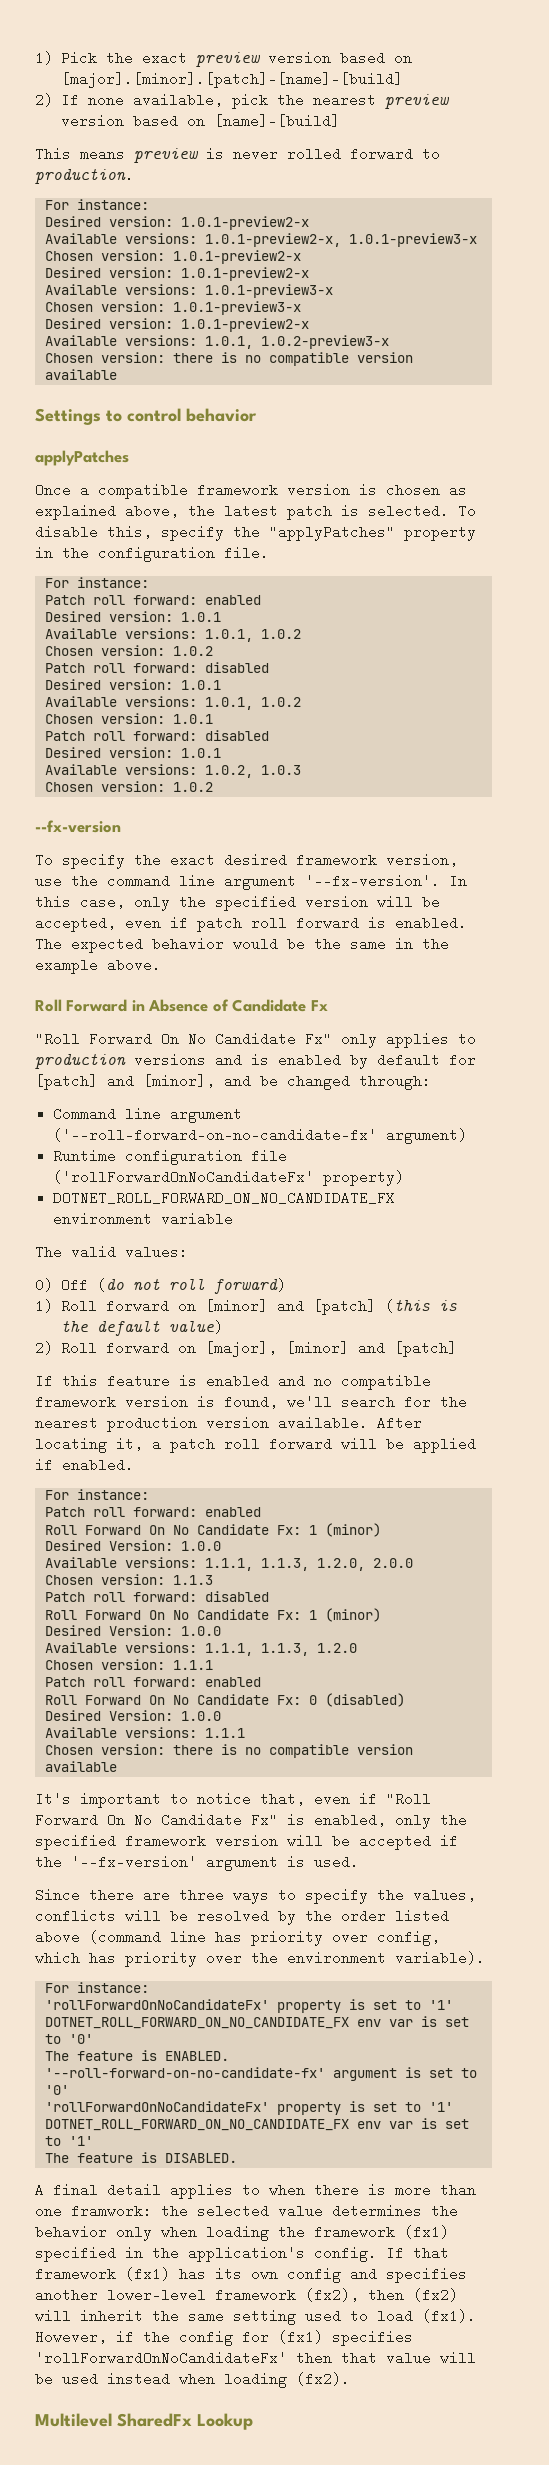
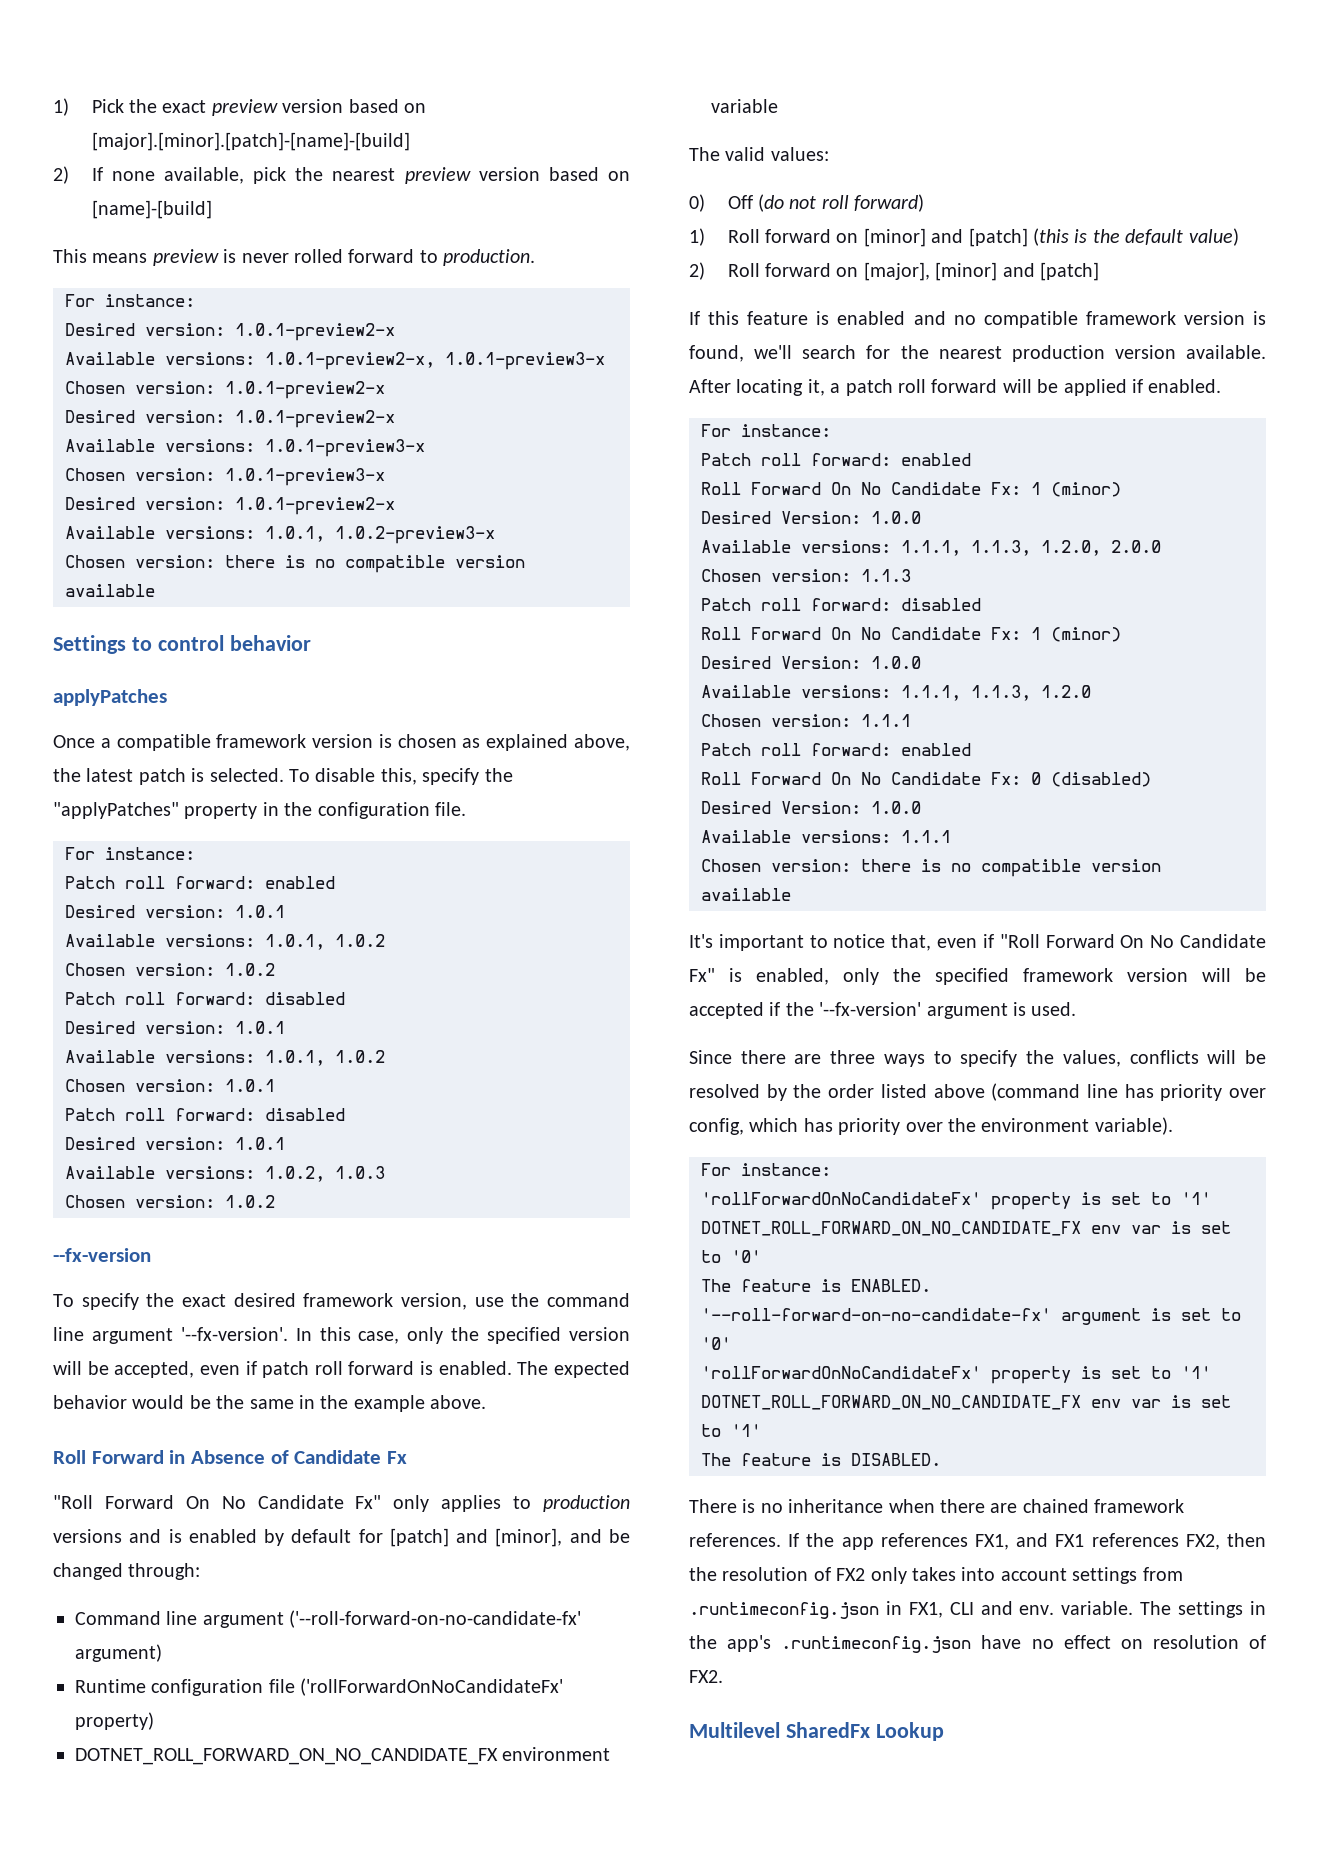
[35,2183,476,2199] [35,2204,458,2218] [35,2225,449,2241] [35,2246,449,2262] [35,2267,467,2283] [35,2288,458,2302] [35,2309,476,2325] [35,2330,413,2346] [35,2351,476,2365] [35,2372,350,2388] A final detail applies to when there is more than one framwork: the selected value determines the behavior only when loading the framework (fx1) specified in the application's config. If that framework (fx1) has its own config and specifies another lower-level framework (fx2), then (fx2) will inherit the same setting used to load (fx1). However, if the config for (fx1) specifies 'rollForwardOnNoCandidateFx' then that value will be used instead when loading (fx2). -> [689,1499,1185,1513] [689,1533,1266,1550] [689,1567,1183,1584] [689,1601,1267,1619] [689,1635,1266,1653] [689,1670,723,1683] There is no inheritance when there are chained framework references. If the app references FX1, and FX1 references FX2, then the resolution of FX2 only takes into account settings from .runtimeconfig.json in FX1, CLI and env. variable. The settings in the app's .runtimeconfig.json have no effect on resolution of FX2.

